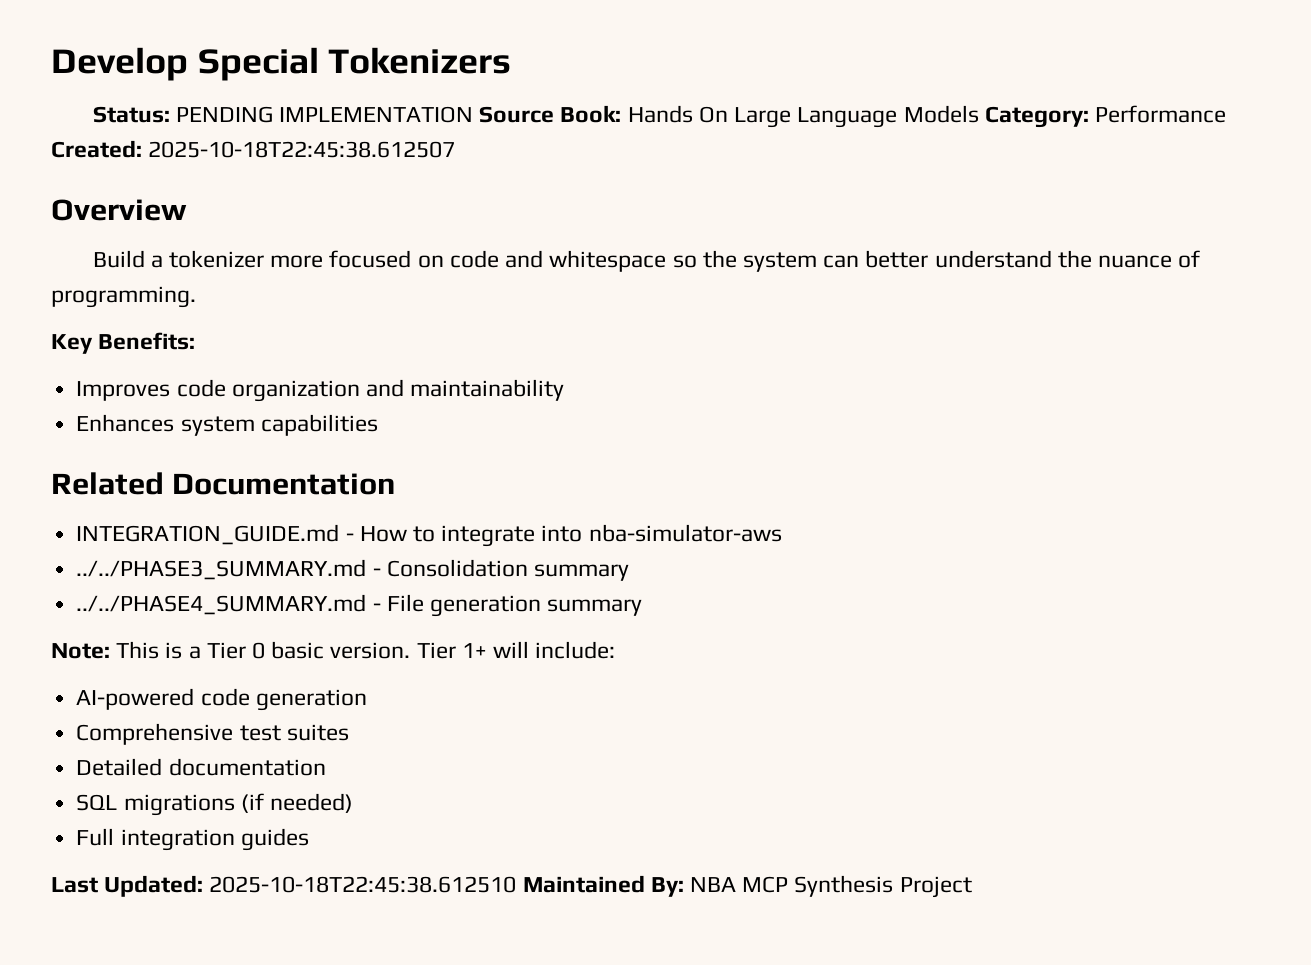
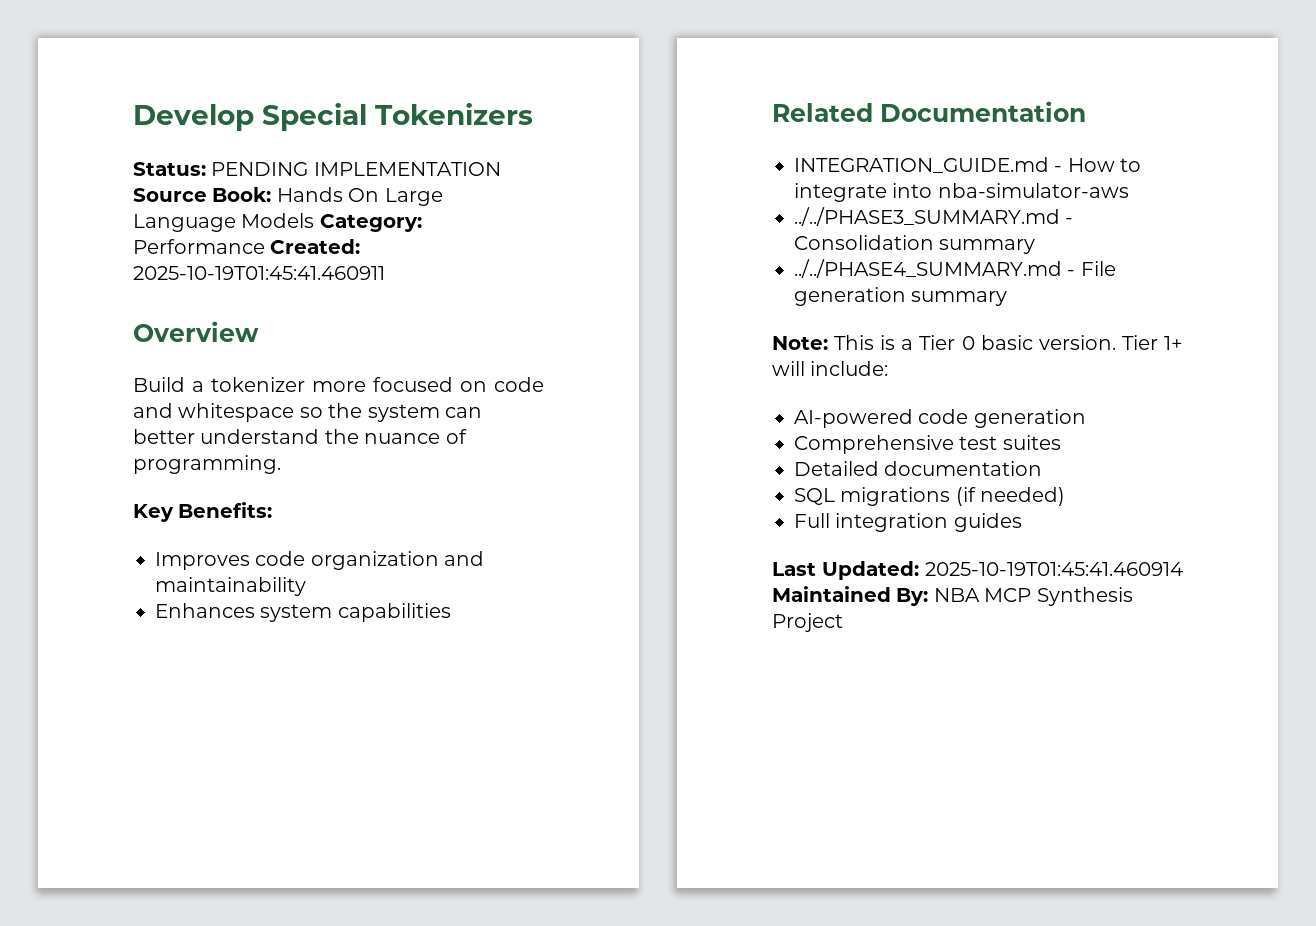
[148,141,456,158] 2025-10-18T22:45:38.612507 -> [133,266,385,280] 2025-10-19T01:45:41.460911
[209,876,517,893] 2025-10-18T22:45:38.612510 -> [925,562,1183,576] 2025-10-19T01:45:41.460914

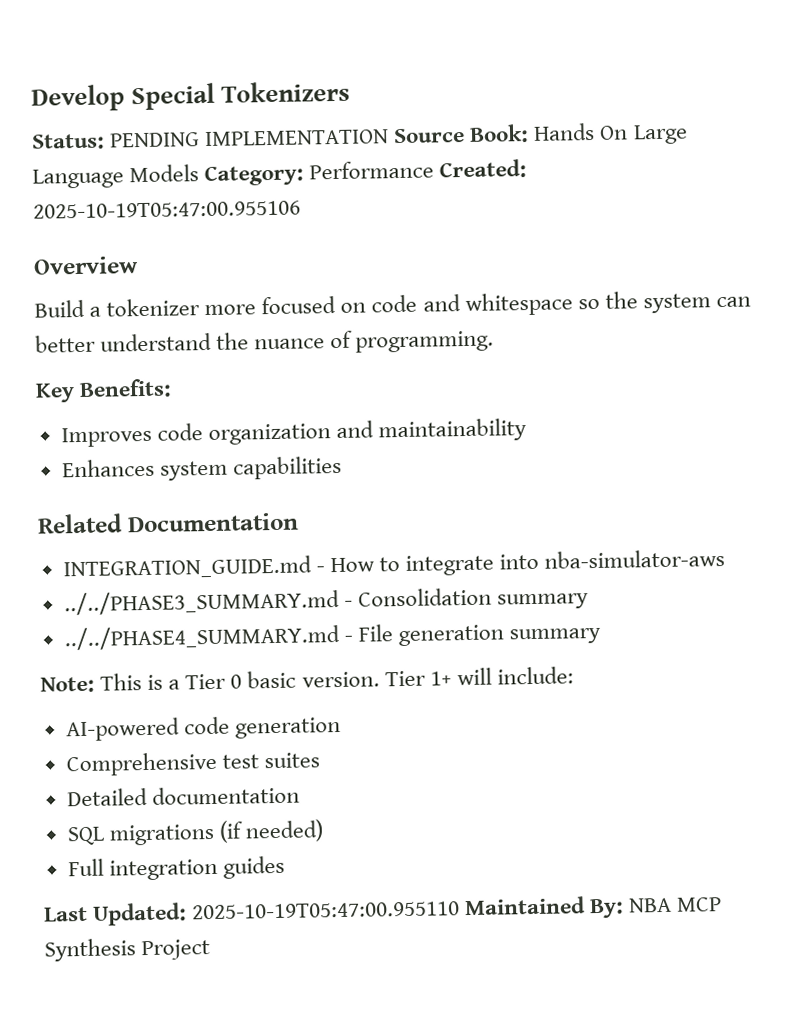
[133,266,385,280] 2025-10-19T01:45:41.460911 -> [33,200,301,219] 2025-10-19T05:47:00.955106
[925,562,1183,576] 2025-10-19T01:45:41.460914 -> [192,901,461,920] 2025-10-19T05:47:00.955110

